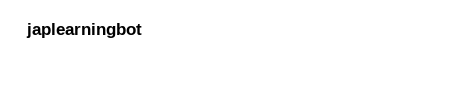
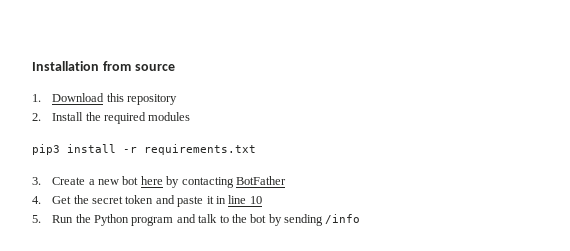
[26,23,142,38] japlearningbot -> [32,61,175,71] [32,93,178,105] [32,112,191,124] [32,144,256,155] [32,176,286,188] [32,195,262,207] [32,214,361,226] Installation from source // 1. Download this repository // 2. Install the required modules // pip3 install -r requirements.txt // 3. Create a new bot here by contacting BotFather // 4. Get the secret token and paste it in line 10 // 5. Run the Python program and talk to the bot by sending /info

